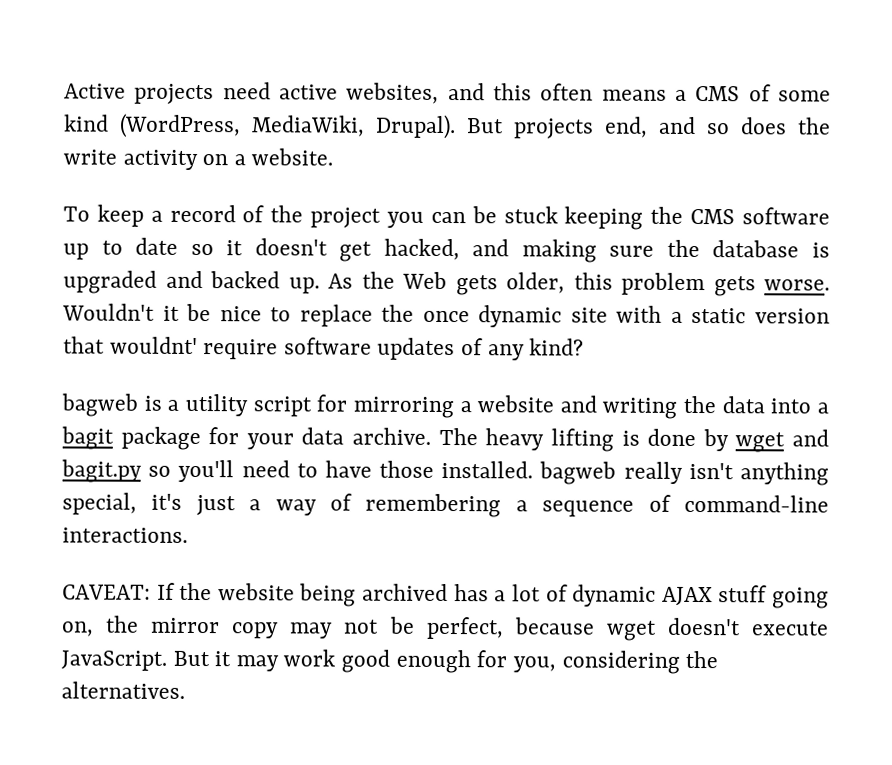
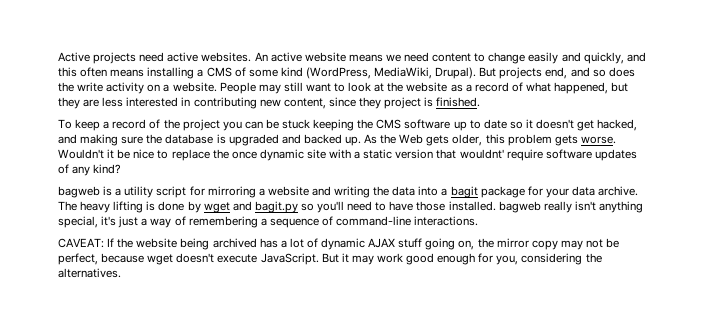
[346,82,440,104] websites, -> [201,52,624,64] websites. An active website means we need content to change easily and quickly,
(667, 95) none -> [147,67,195,79] installing
(334, 157) none -> [219,82,629,94] [58,97,481,109] People may still want to look at the website as a record of what happened, but they are less interested in contributing new content, since they project is finished.

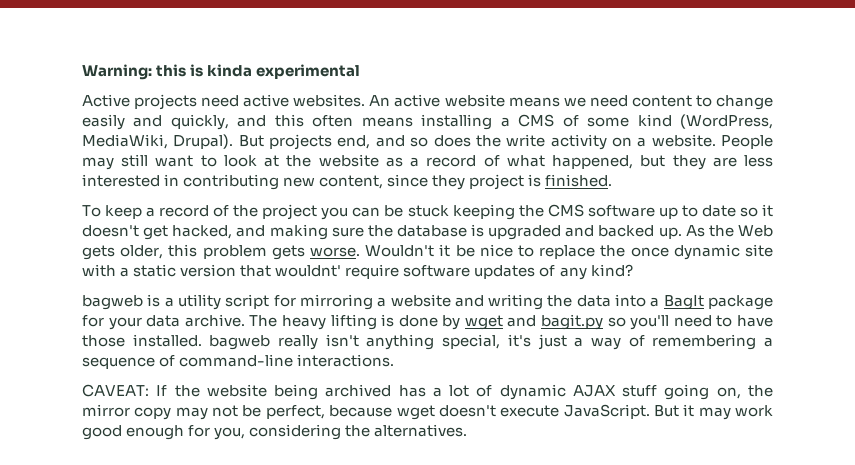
(58, 57) none -> [82,64,361,80] Warning: this is kinda experimental //
[450,186,478,198] bagit -> [663,295,704,310] BagIt

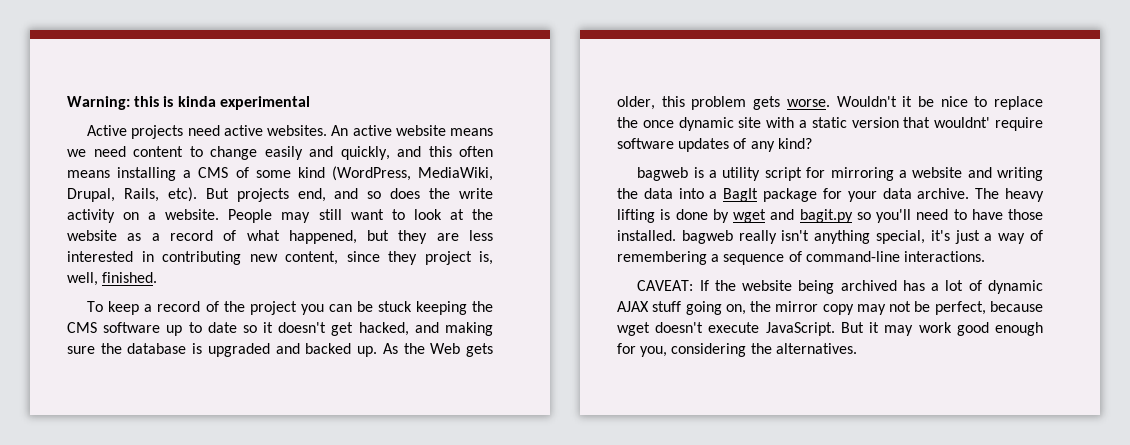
[173,134,234,149] Drupal). -> [67,187,197,202] Drupal, Rails, etc).
[528,174,542,187] is -> [479,251,493,265] [67,272,98,286] is, well,

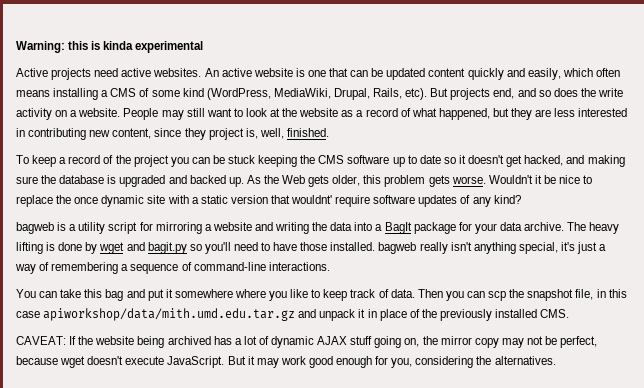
[450,128,493,136] [67,146,452,160] means we need content to change easily and quickly, and this -> [295,68,593,80] is one that can be updated content quickly and easily, which
(985, 256) none -> [16,289,627,301] [16,308,570,321] // You can take this bag and put it somewhere where you like to keep track of data. Then you can scp the snapshot file, in this case apiworkshop/data/mith.umd.edu.tar.gz and unpack it in place of the previously installed CMS.

